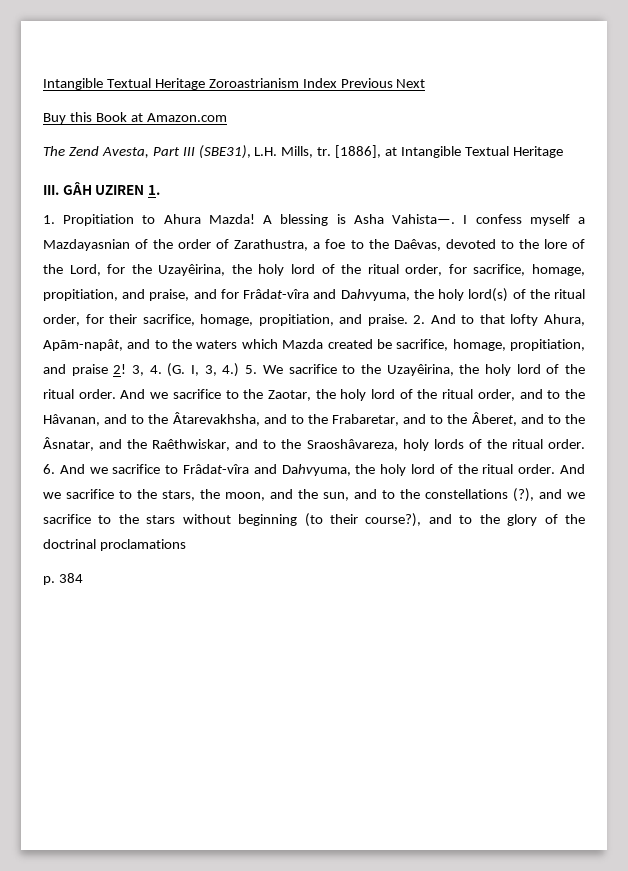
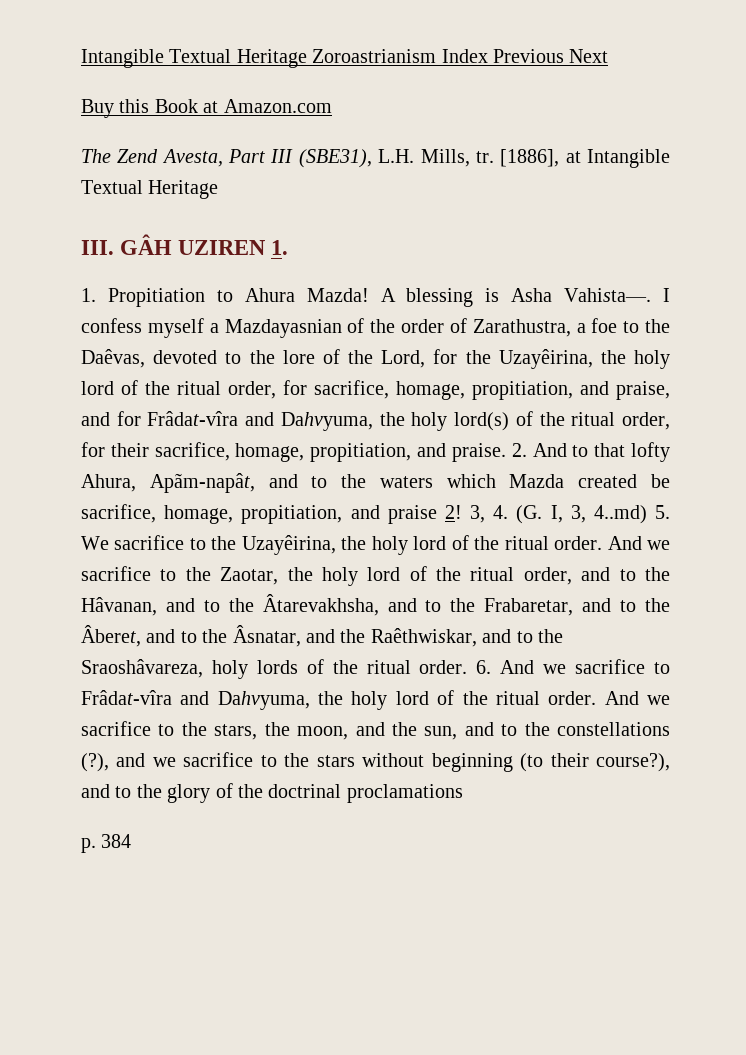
[222,363,240,377] 4.) -> [593,505,647,524] 4..md)

